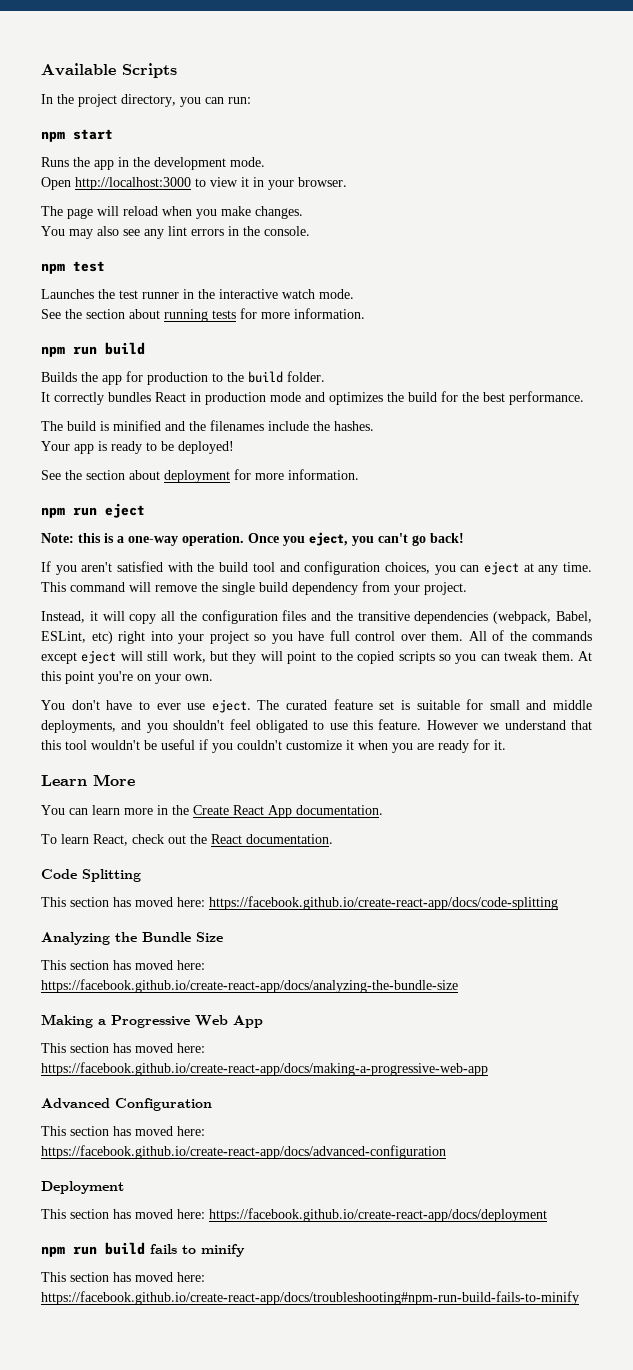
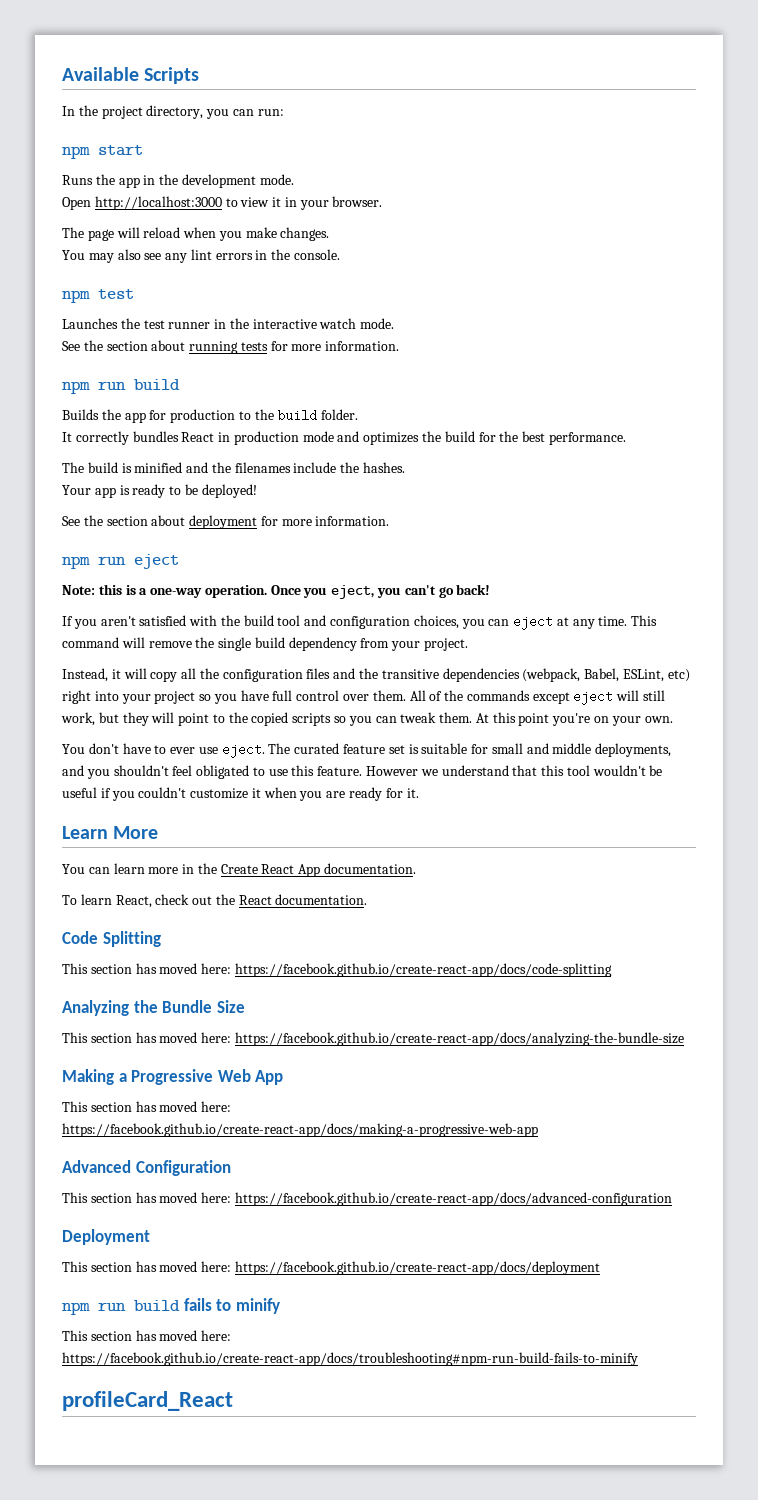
(579, 1298) none -> [62,1391,233,1411] // profileCard_React

